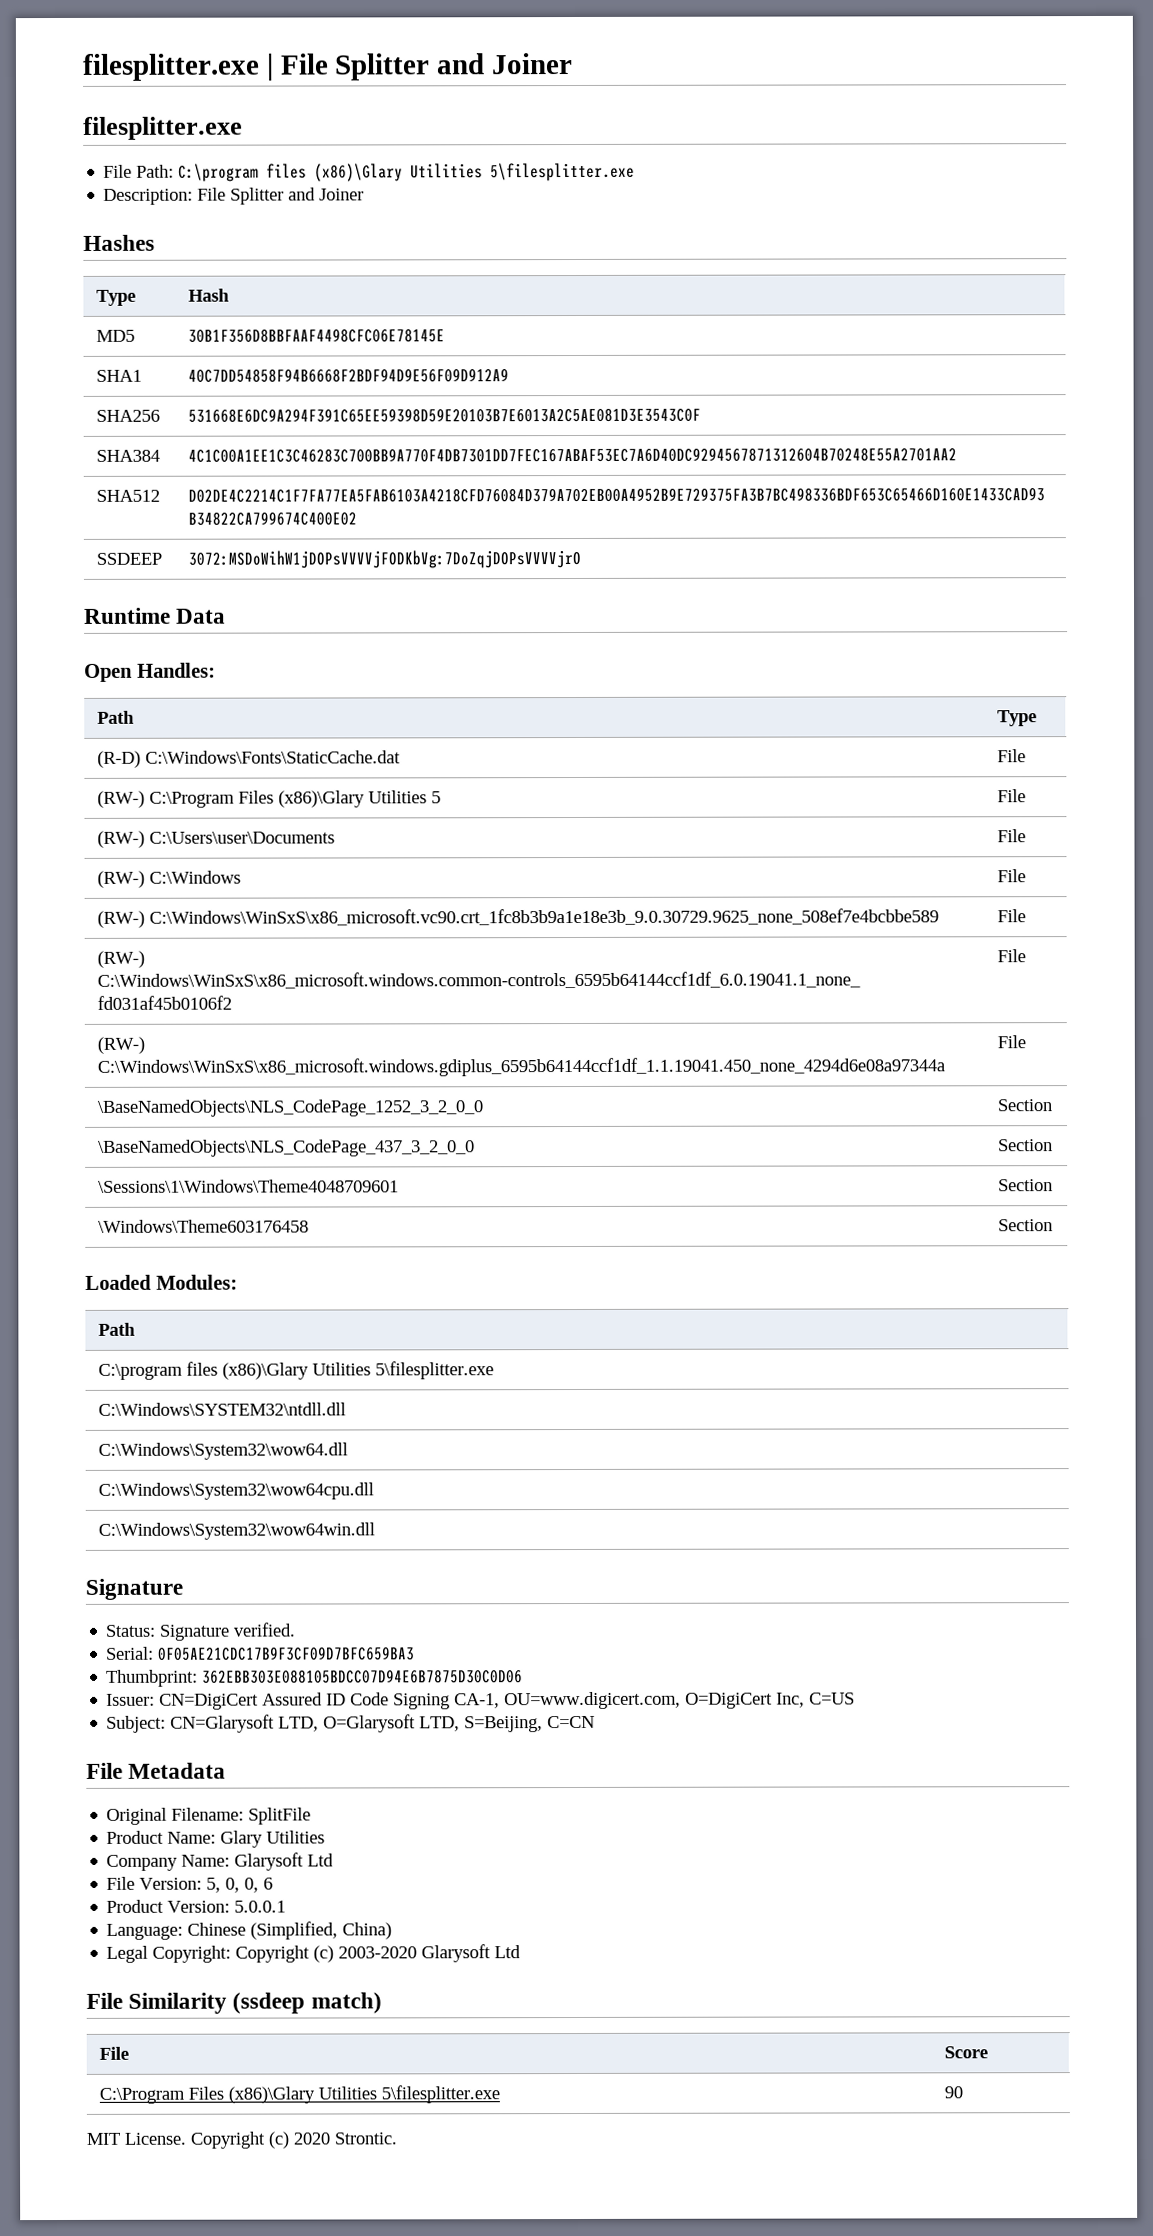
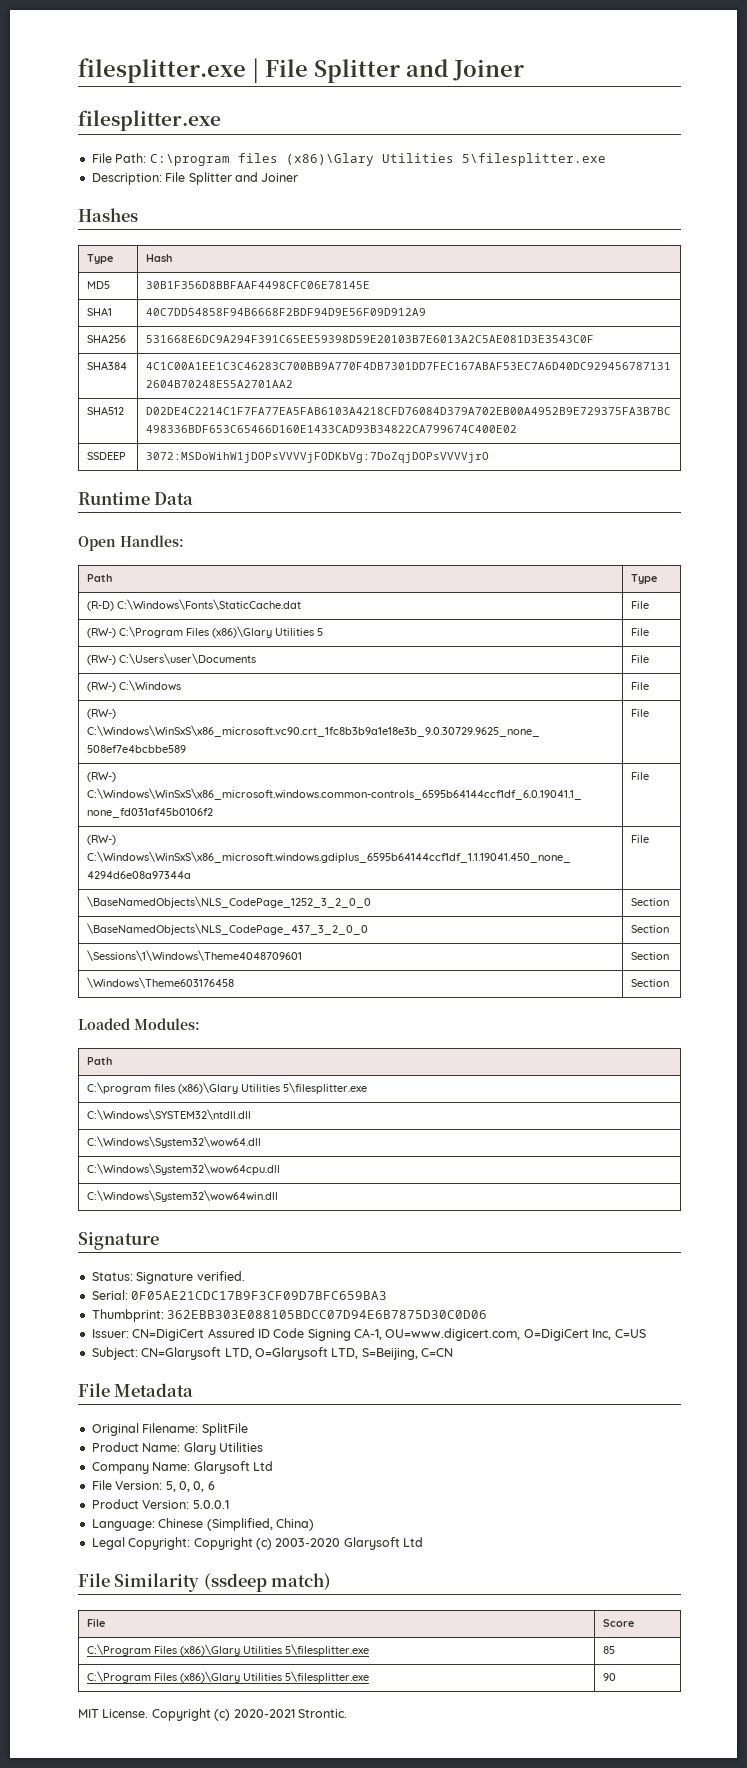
(989, 2052) none -> [87,1644,370,1656] [603,1646,616,1654] // C:\Program Files (x86)\Glary Utilities 5\filesplitter.exe | 85
[293,2132,330,2145] 2020 -> [233,1709,295,1718] 2020-2021

